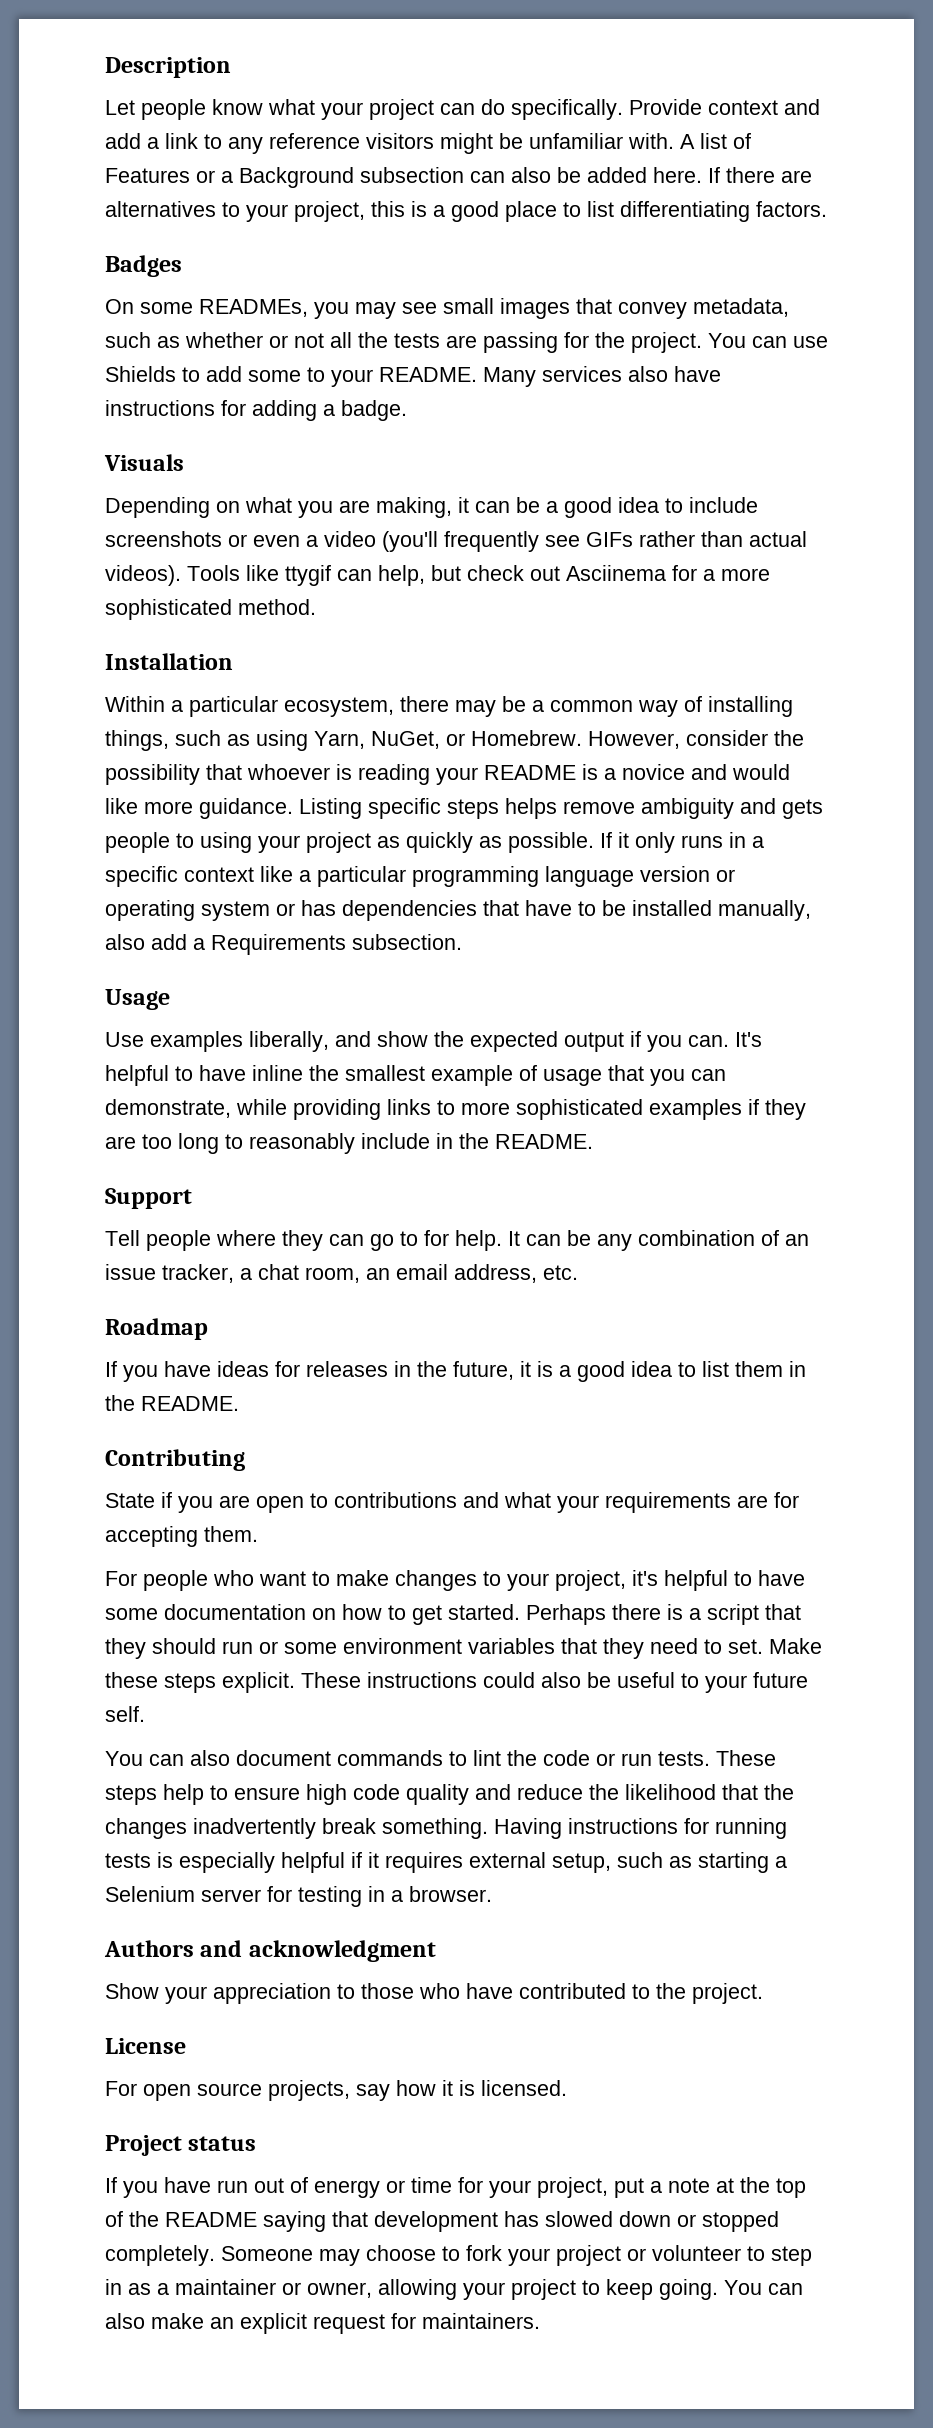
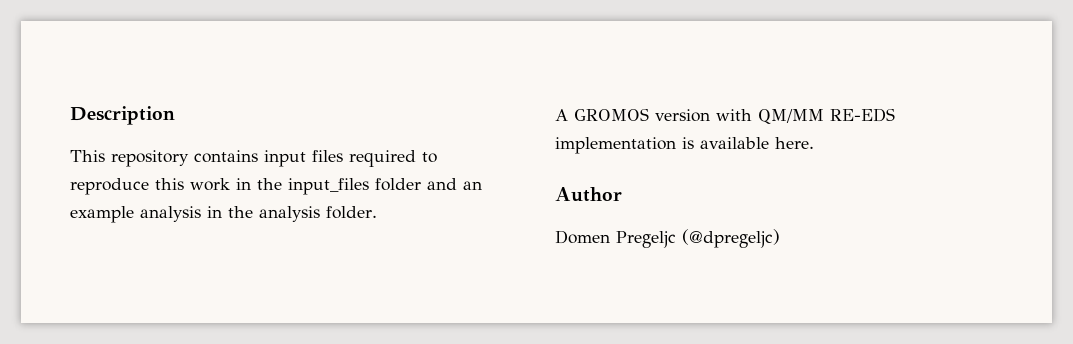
[105,99,820,120] [105,133,751,154] [105,167,812,188] [105,201,827,222] [105,255,182,277] [105,298,789,319] [105,332,828,353] [105,366,721,387] [105,400,407,421] [104,454,184,471] [105,497,758,518] [105,531,807,552] [105,565,770,586] [105,599,316,620] [105,653,233,670] [105,696,793,717] [105,730,804,751] [105,764,790,785] [105,798,823,819] [105,832,764,853] [105,866,735,887] [105,900,811,921] [105,934,462,955] [105,989,170,1010] [105,1031,762,1052] [105,1065,726,1086] [105,1099,806,1120] [105,1133,593,1154] [105,1188,192,1209] [105,1230,809,1251] [105,1264,578,1283] [105,1318,208,1340] [105,1361,806,1382] [105,1395,239,1411] [105,1449,245,1471] [105,1492,799,1513] [105,1526,258,1547] [105,1570,805,1591] [105,1604,801,1625] [105,1638,822,1659] [105,1672,808,1693] [105,1706,145,1722] [105,1750,776,1766] [105,1784,794,1805] [105,1818,787,1839] [105,1852,787,1873] [105,1886,492,1907] [104,1940,436,1962] [105,1983,763,2004] [105,2038,186,2054] [105,2080,567,2101] [105,2135,257,2156] [105,2177,806,2198] [105,2211,779,2232] [105,2245,812,2266] [105,2279,803,2300] [105,2313,540,2334] Let people know what your project can do specifically. Provide context and add a link to any reference visitors might be unfamiliar with. A list of Features or a Background subsection can also be added here. If there are alternatives to your project, this is a good place to list differentiating factors. // Badges // On some READMEs, you may see small images that convey metadata, such as whether or not all the tests are passing for the project. You can use Shields to add some to your README. Many services also have instructions for adding a badge. // Visuals // Depending on what you are making, it can be a good idea to include screenshots or even a video (you'll frequently see GIFs rather than actual videos). Tools like ttygif can help, but check out Asciinema for a more sophisticated method. // Installation // Within a particular ecosystem, there may be a common way of installing things, such as using Yarn, NuGet, or Homebrew. However, consider the possibility that whoever is reading your README is a novice and would like more guidance. Listing specific steps helps remove ambiguity and gets people to using your project as quickly as possible. If it only runs in a specific context like a particular programming language version or operating system or has dependencies that have to be installed manually, also add a Requirements subsection. // Usage // Use examples liberally, and show the expected output if you can. It's helpful to have inline the smallest example of usage that you can demonstrate, while providing links to more sophisticated examples if they are too long to reasonably include in the README. // Support // Tell people where they can go to for help. It can be any combination of an issue tracker, a chat room, an email address, etc. // Roadmap // If you have ideas for releases in the future, it is a good idea to list them in the README. // Contributing // State if you are open to contributions and what your requirements are for accepting them. // For people who want to make changes to your project, it's helpful to have some documentation on how to get started. Perhaps there is a script that they should run or some environment variables that they need to set. Make these steps explicit. These instructions could also be useful to your future self. // You can also document commands to lint the code or run tests. These steps help to ensure high code quality and reduce the likelihood that the changes inadvertently break something. Having instructions for running tests is especially helpful if it requires external setup, such as starting a Selenium server for testing in a browser. // Authors and acknowledgment // Show your appreciation to those who have contributed to the project. // License // For open source projects, say how it is licensed. // Project status // If you have run out of energy or time for your project, put a note at the top of the README saying that development has slowed down or stopped completely. Someone may choose to fork your project or volunteer to step in as a maintainer or owner, allowing your project to keep going. You can also make an explicit request for maintainers. -> [70,150,437,167] [70,178,482,195] [70,206,377,223] [555,108,895,124] [555,137,814,154] [555,187,622,202] [555,229,780,248] This repository contains input files required to reproduce this work in the input_files folder and an example analysis in the analysis folder. // A GROMOS version with QM/MM RE-EDS implementation is available here. // Author // Domen Pregeljc (@dpregeljc)

